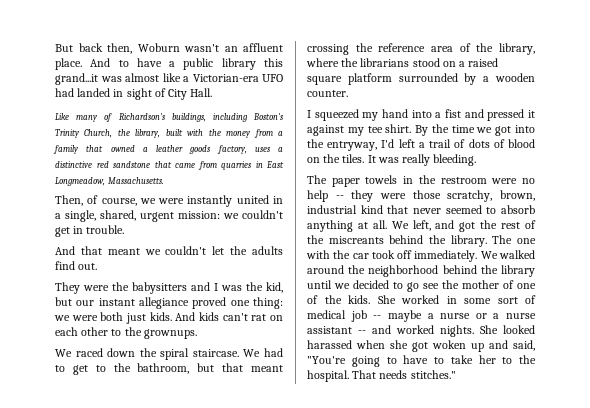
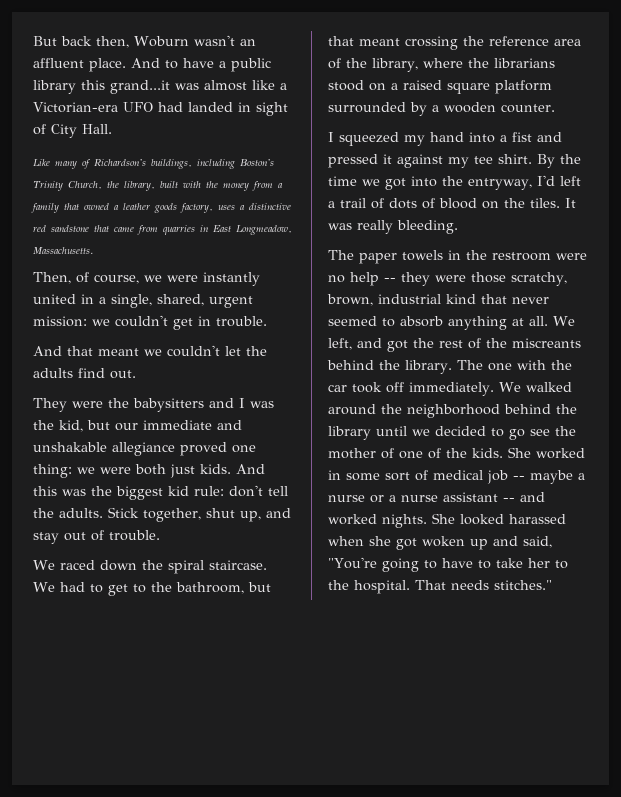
[98,298,135,306] instant -> [143,420,242,430] [33,442,107,452] immediate and unshakable
[198,312,283,321] [55,327,197,339] kids can't rat on each other to the grownups. -> [33,485,288,500] [33,507,291,522] [33,530,160,544] this was the biggest kid rule: don't tell the adults. Stick together, shut up, and stay out of trouble.

